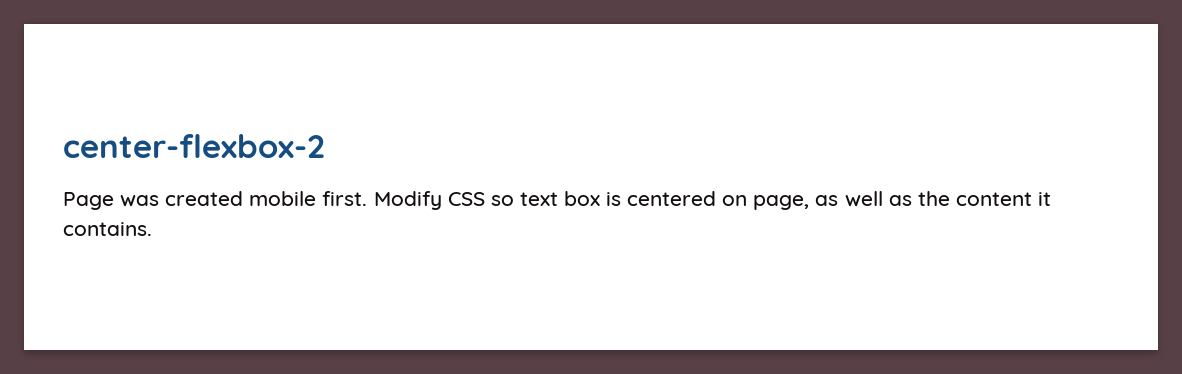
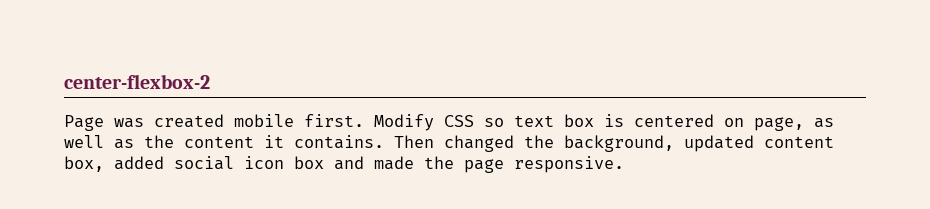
(152, 229) none -> [394,135,834,152] [64,156,624,173] Then changed the background, updated content box, added social icon box and made the page responsive.

